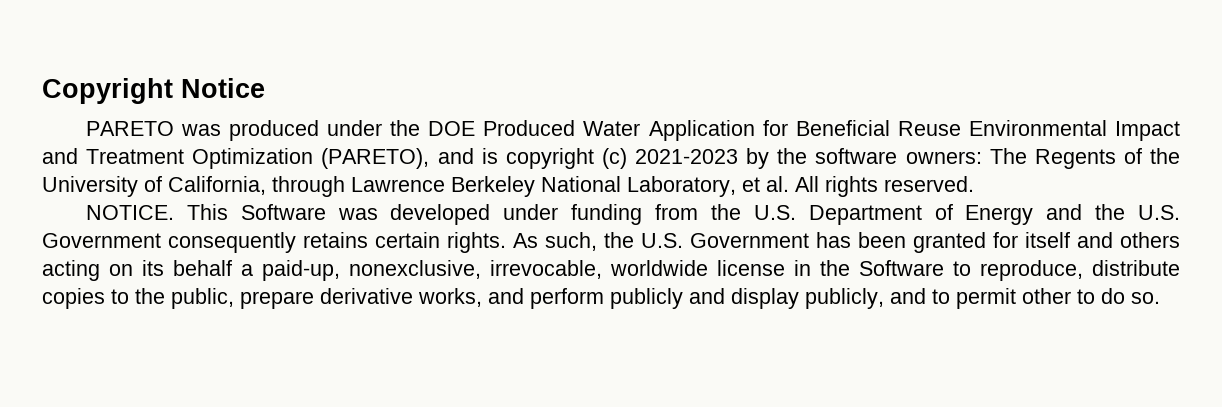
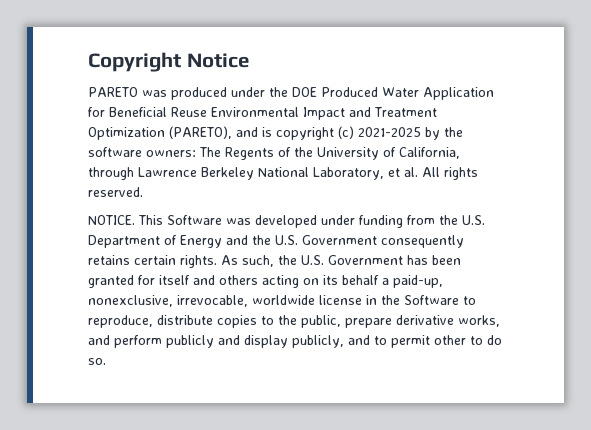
[635,149,738,164] 2021-2023 -> [358,127,421,137] 2021-2025

